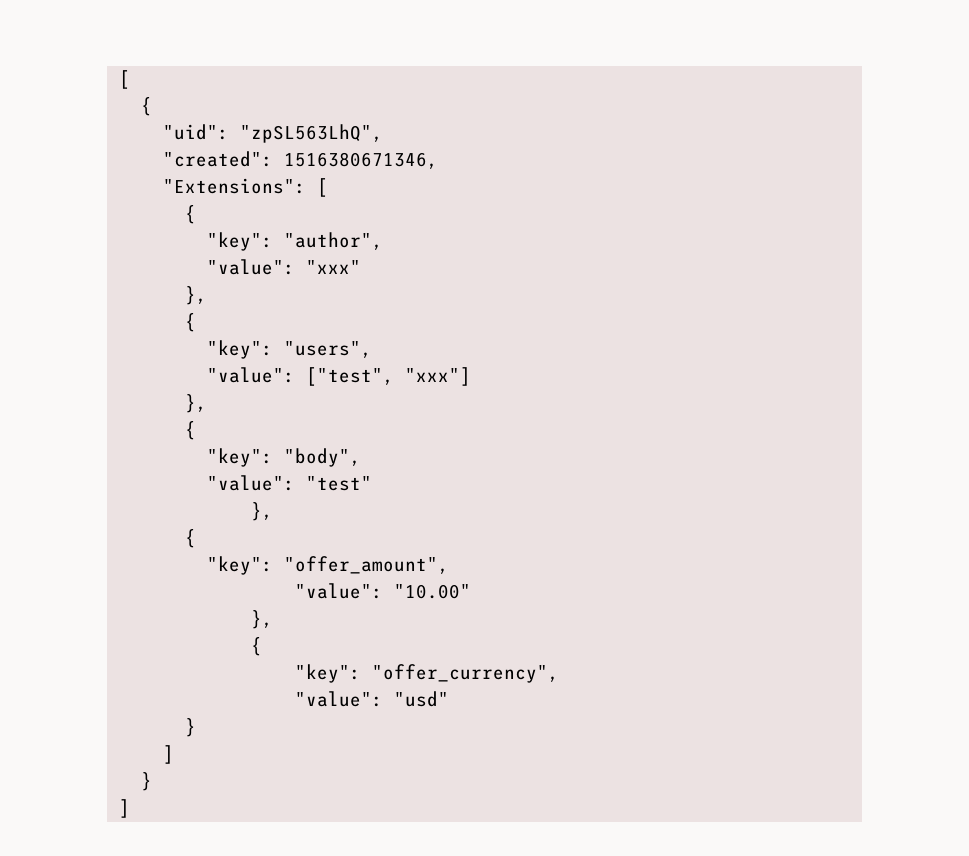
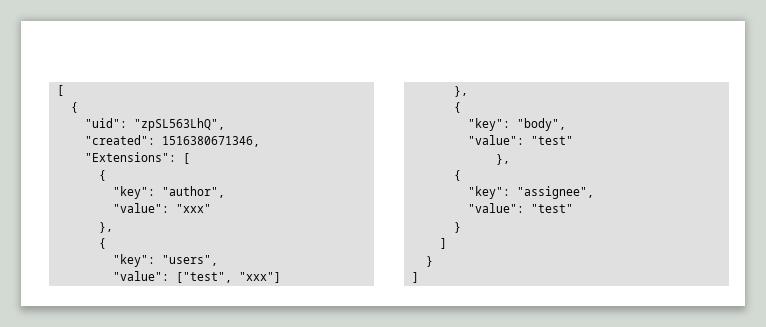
[284,556,449,574] [295,583,471,599] [251,610,273,629] [251,637,262,656] [295,664,559,683] [295,691,449,707] "offer_amount", // "value": "10.00" // }, // { // "key": "offer_currency", // "value": "usd" -> [516,186,594,199] [467,203,573,213] "assignee", // "value": "test"

